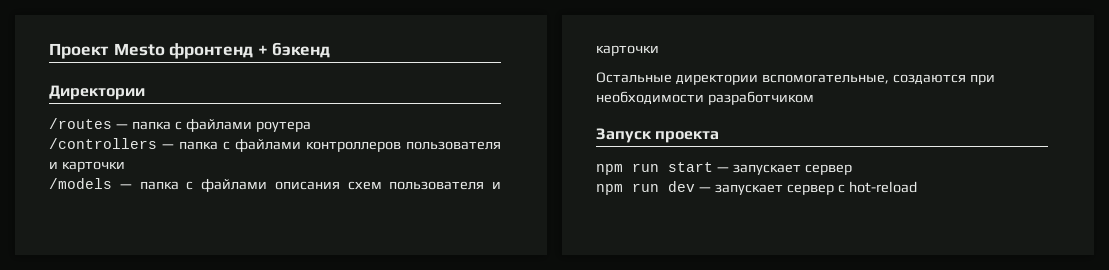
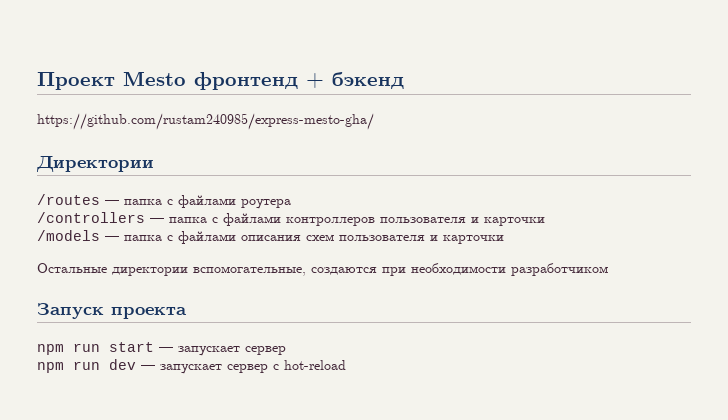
(331, 50) none -> [37,113,374,130] // https://github.com/rustam240985/express-mesto-gha/

